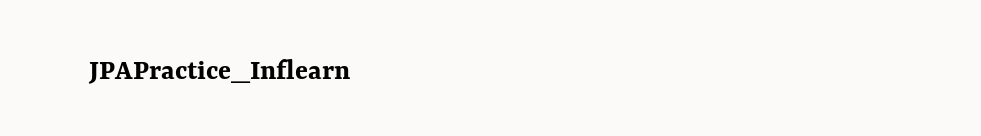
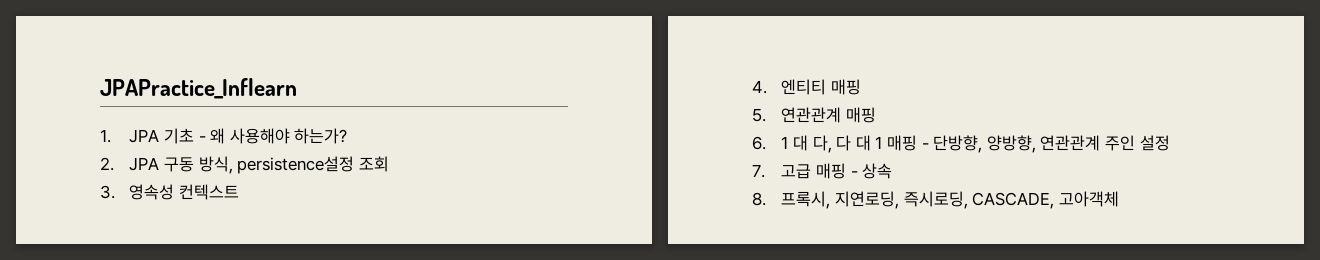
(350, 71) none -> [100,128,348,144] [100,156,389,174] [100,184,240,200] [752,79,862,95] [752,107,877,123] [752,135,1170,153] [752,163,893,179] [752,191,1119,209] // 1. JPA 기초 - 왜 사용해야 하는가? // 2. JPA 구동 방식, persistence설정 조회 // 3. 영속성 컨텍스트 // 4. 엔티티 매핑 // 5. 연관관계 매핑 // 6. 1 대 다, 다 대 1 매핑 - 단방향, 양방향, 연관관계 주인 설정 // 7. 고급 매핑 - 상속 // 8. 프록시, 지연로딩, 즉시로딩, CASCADE, 고아객체

